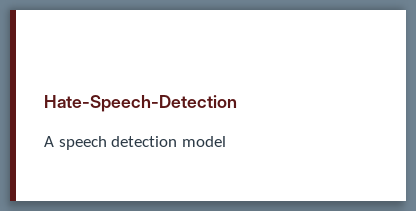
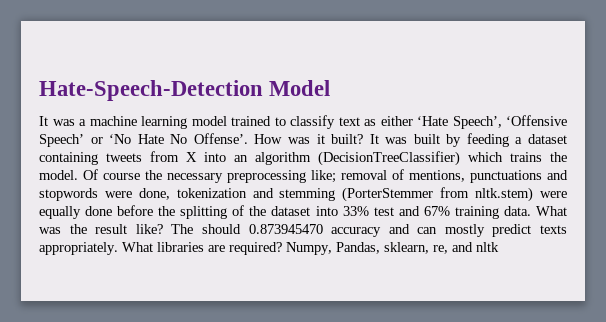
[44,136,226,150] // A speech detection model -> [269,80,331,96] [39,115,567,129] [39,133,567,147] [39,151,567,166] [39,169,568,183] [39,187,568,202] [39,205,567,219] [39,224,567,237] [39,242,499,255] Model // It was a machine learning model trained to classify text as either ‘Hate Speech’, ‘Offensive Speech’ or ‘No Hate No Offense’. How was it built? It was built by feeding a dataset containing tweets from X into an algorithm (DecisionTreeClassifier) which trains the model. Of course the necessary preprocessing like; removal of mentions, punctuations and stopwords were done, tokenization and stemming (PorterStemmer from nltk.stem) were equally done before the splitting of the dataset into 33% test and 67% training data. What was the result like? The should 0.873945470 accuracy and can mostly predict texts appropriately. What libraries are required? Numpy, Pandas, sklearn, re, and nltk

